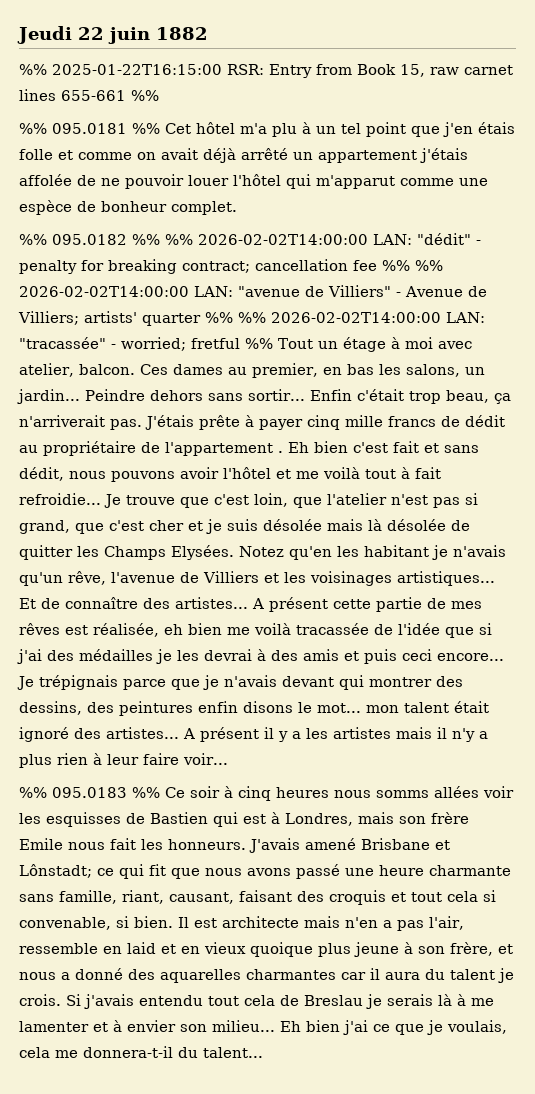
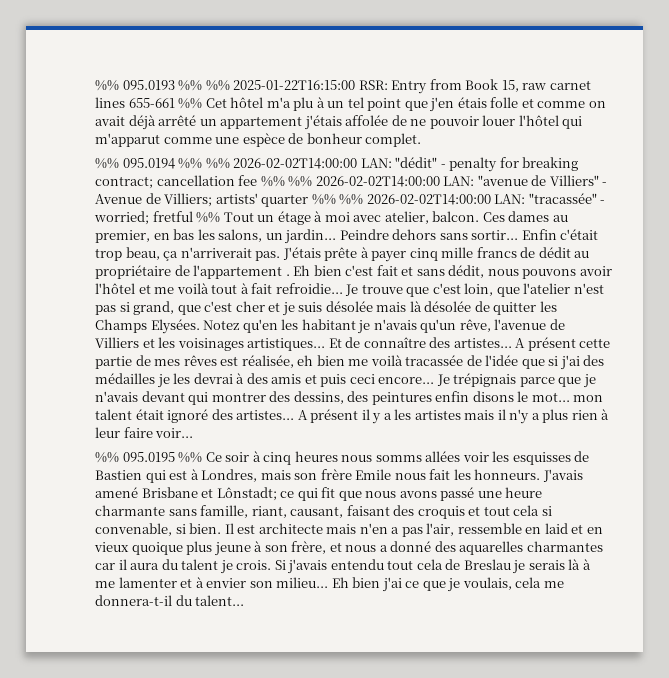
[17,26,208,44] Jeudi 22 juin 1882 // -> [95,80,203,91] %% 095.0193 %%
[19,123,160,134] // %% 095.0181 %% -> (203, 103) none
[52,234,127,245] 095.0182 -> [122,158,175,169] 095.0194
[52,787,127,798] 095.0183 -> [122,452,175,462] 095.0195

